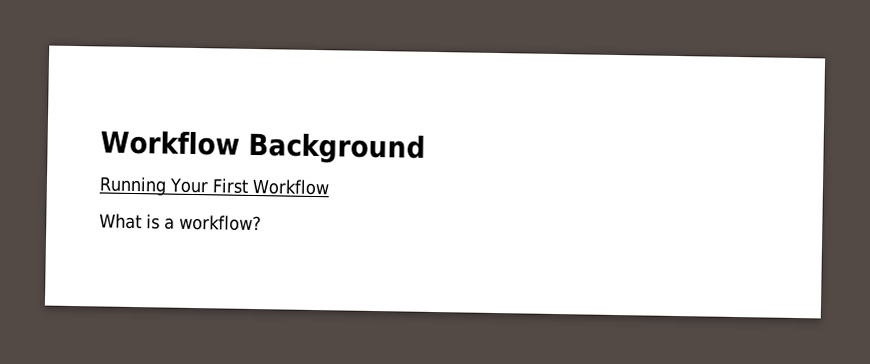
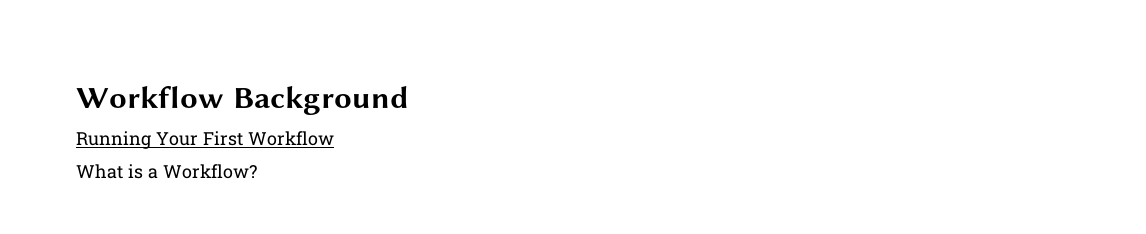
[179,214,262,232] workflow? -> [162,164,257,179] Workflow?

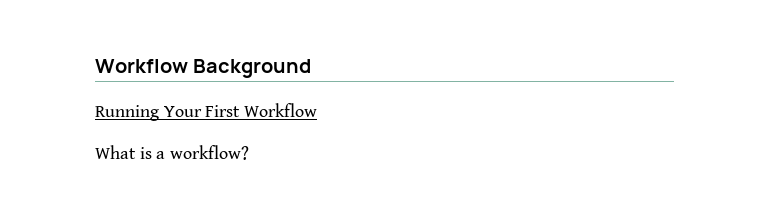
[162,164,257,179] Workflow? -> [170,145,250,160] workflow?

